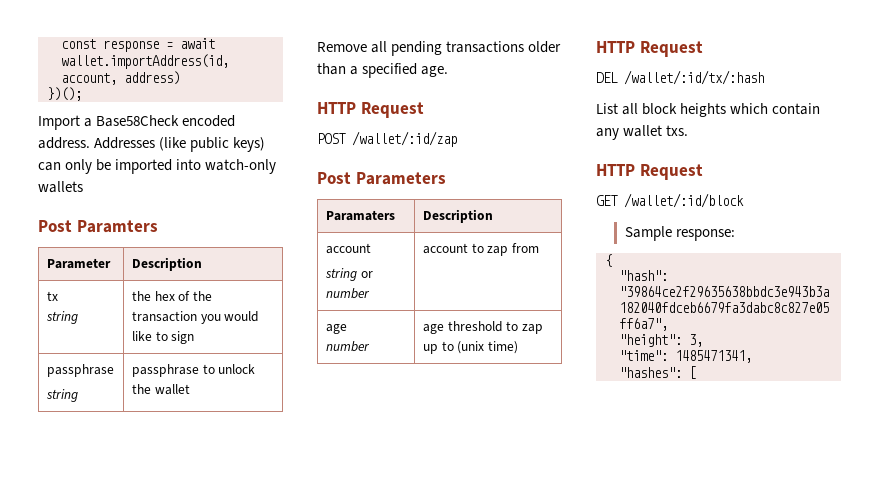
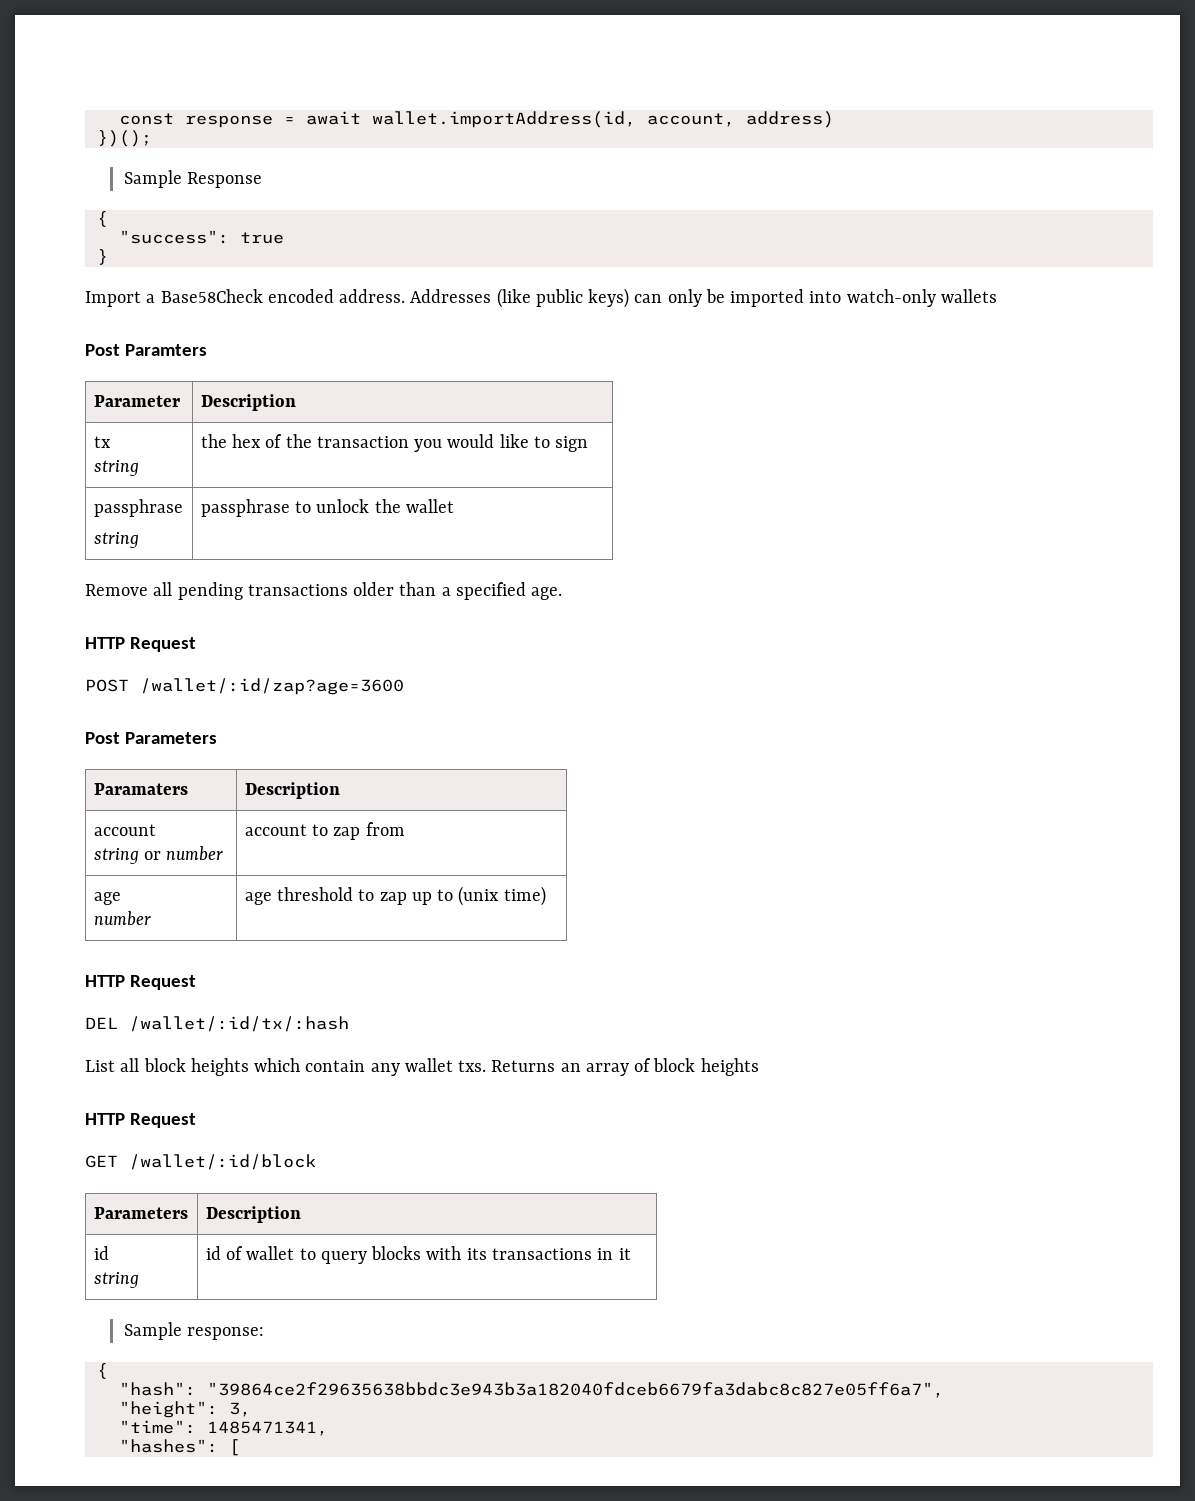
(82, 94) none -> [123,170,262,188] [96,211,108,227] [118,230,284,244] [96,249,108,265] // Sample Response // { // "success": true // }
[352,131,457,147] /wallet/:id/zap -> [140,678,404,695] /wallet/:id/zap?age=3600
[596,164,703,180] [596,193,744,208] // HTTP Request // GET /wallet/:id/block -> [491,1058,759,1076] [85,1113,196,1128] [85,1154,316,1170] [93,1207,188,1219] [205,1206,301,1223] [93,1246,109,1260] [93,1272,139,1288] [205,1246,631,1264] Returns an array of block heights // HTTP Request // GET /wallet/:id/block // Parameters | Description // id // string | id of wallet to query blocks with its transactions in it

